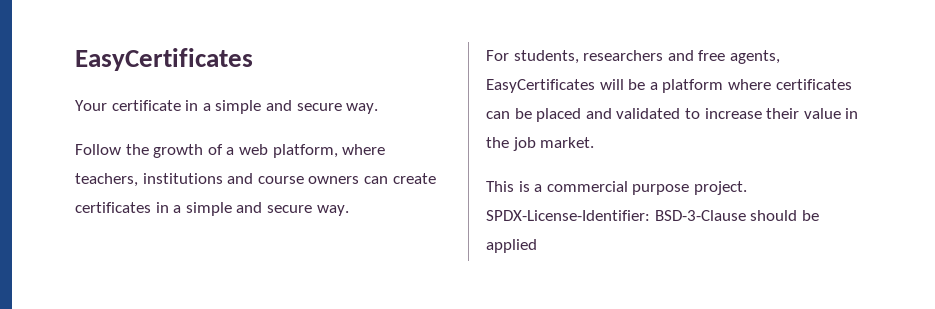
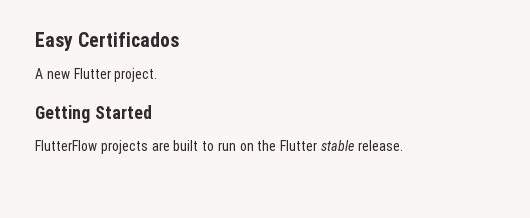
[75,48,253,71] [75,100,379,114] [75,144,386,158] [75,173,436,187] [75,202,349,216] [486,50,780,64] [486,79,852,93] [486,108,859,122] [486,137,595,151] [486,181,747,195] [486,210,819,221] [486,239,537,253] EasyCertificates // Your certificate in a simple and secure way. // Follow the growth of a web platform, where teachers, institutions and course owners can create certificates in a simple and secure way. // For students, researchers and free agents, EasyCertificates will be a platform where certificates can be placed and validated to increase their value in the job market. // This is a commercial purpose project. SPDX-License-Identifier: BSD-3-Clause should be applied -> [35,32,180,51] [35,68,158,82] [35,105,152,123] [35,140,403,154] Easy Certificados // A new Flutter project. // Getting Started // FlutterFlow projects are built to run on the Flutter stable release.

